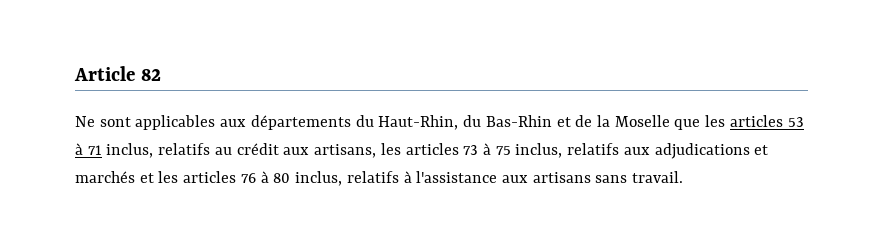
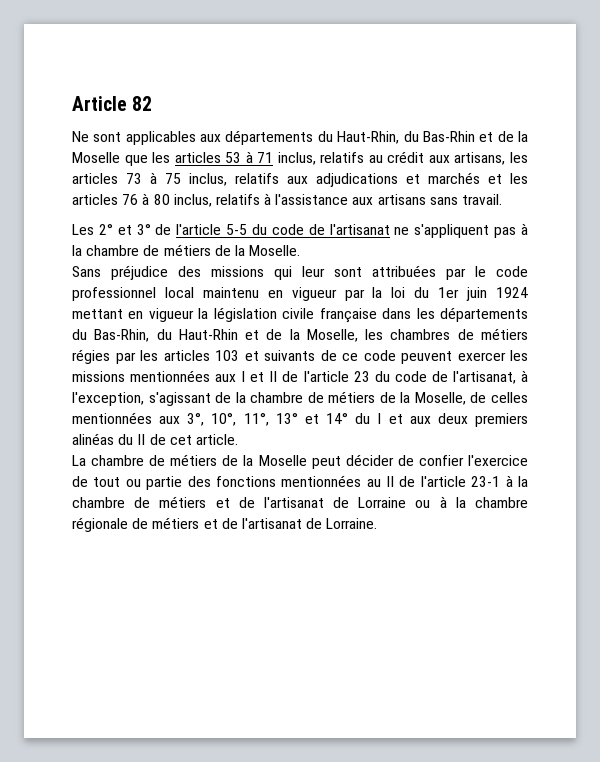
(684, 177) none -> [72,223,528,238] [72,244,301,256] [72,265,528,280] [72,287,528,301] [72,307,528,323] [72,328,528,342] [72,349,528,364] [72,370,528,384] [72,391,528,406] [72,412,528,427] [72,433,238,445] [72,454,528,469] [72,475,528,490] [72,496,528,508] [72,517,378,532] // Les 2° et 3° de l'article 5-5 du code de l'artisanat ne s'appliquent pas à la chambre de métiers de la Moselle. // Sans préjudice des missions qui leur sont attribuées par le code professionnel local maintenu en vigueur par la loi du 1er juin 1924 mettant en vigueur la législation civile française dans les départements du Bas-Rhin, du Haut-Rhin et de la Moselle, les chambres de métiers régies par les articles 103 et suivants de ce code peuvent exercer les missions mentionnées aux I et II de l'article 23 du code de l'artisanat, à l'exception, s'agissant de la chambre de métiers de la Moselle, de celles mentionnées aux 3°, 10°, 11°, 13° et 14° du I et aux deux premiers alinéas du II de cet article. // La chambre de métiers de la Moselle peut décider de confier l'exercice de tout ou partie des fonctions mentionnées au II de l'article 23-1 à la chambre de métiers et de l'artisanat de Lorraine ou à la chambre régionale de métiers et de l'artisanat de Lorraine.

